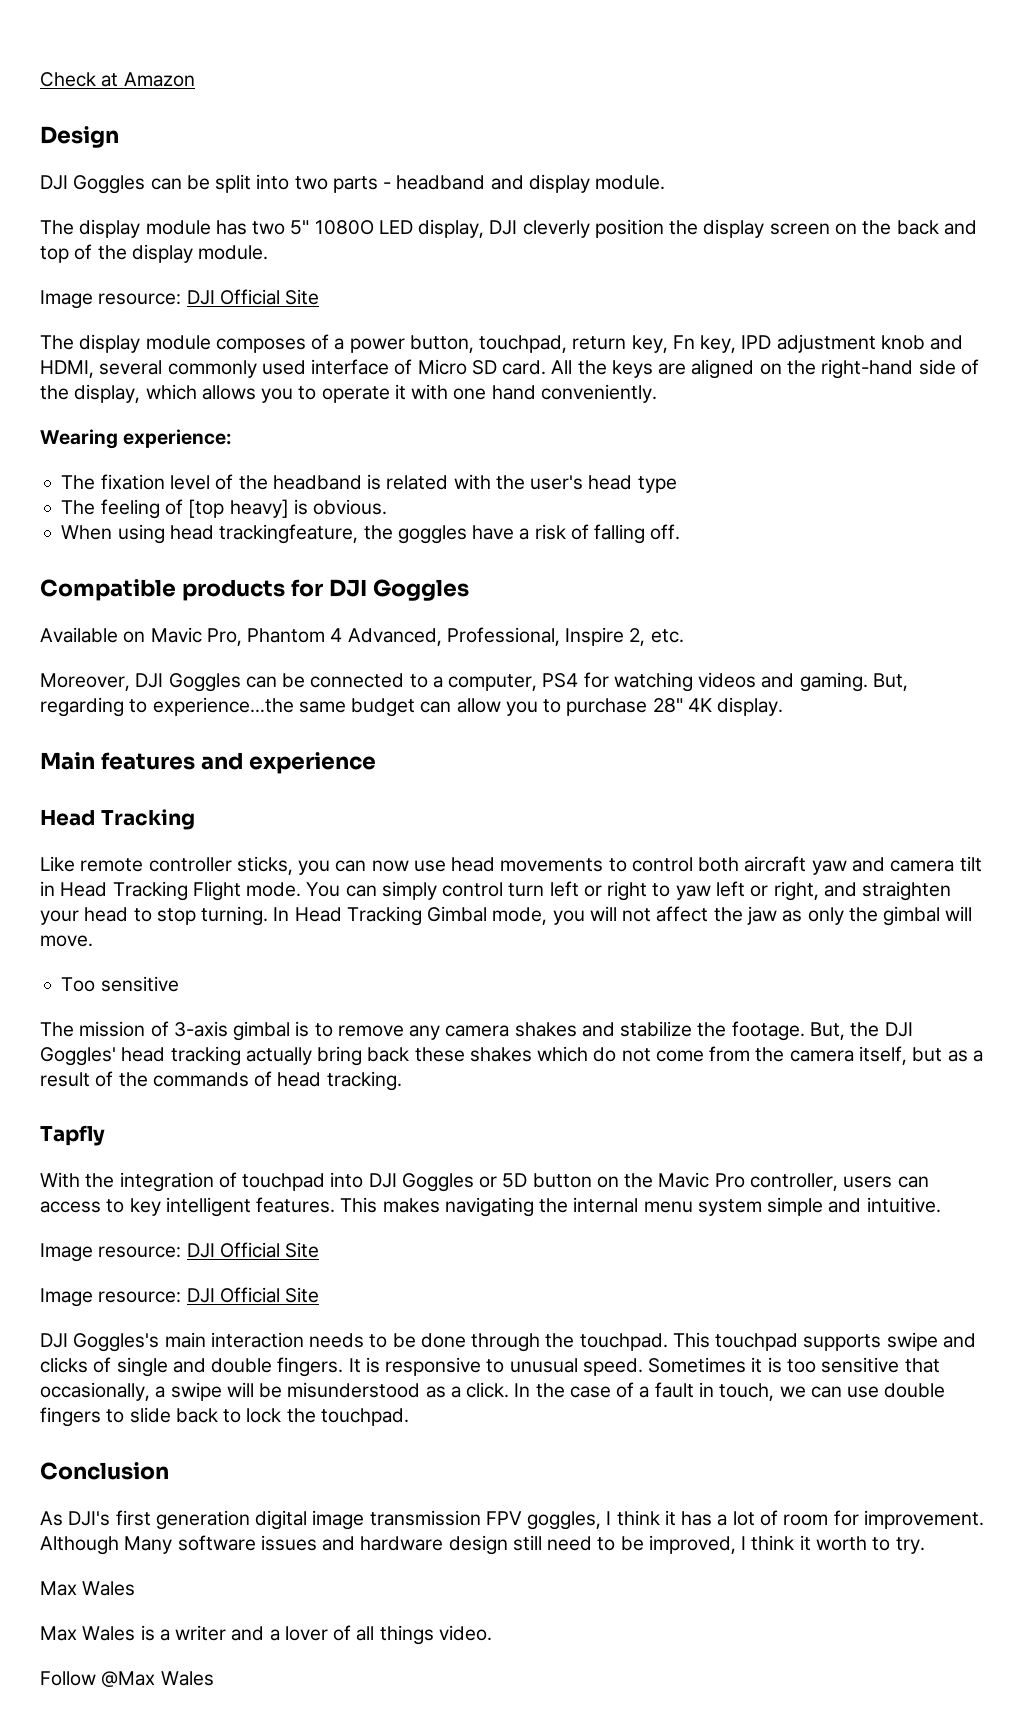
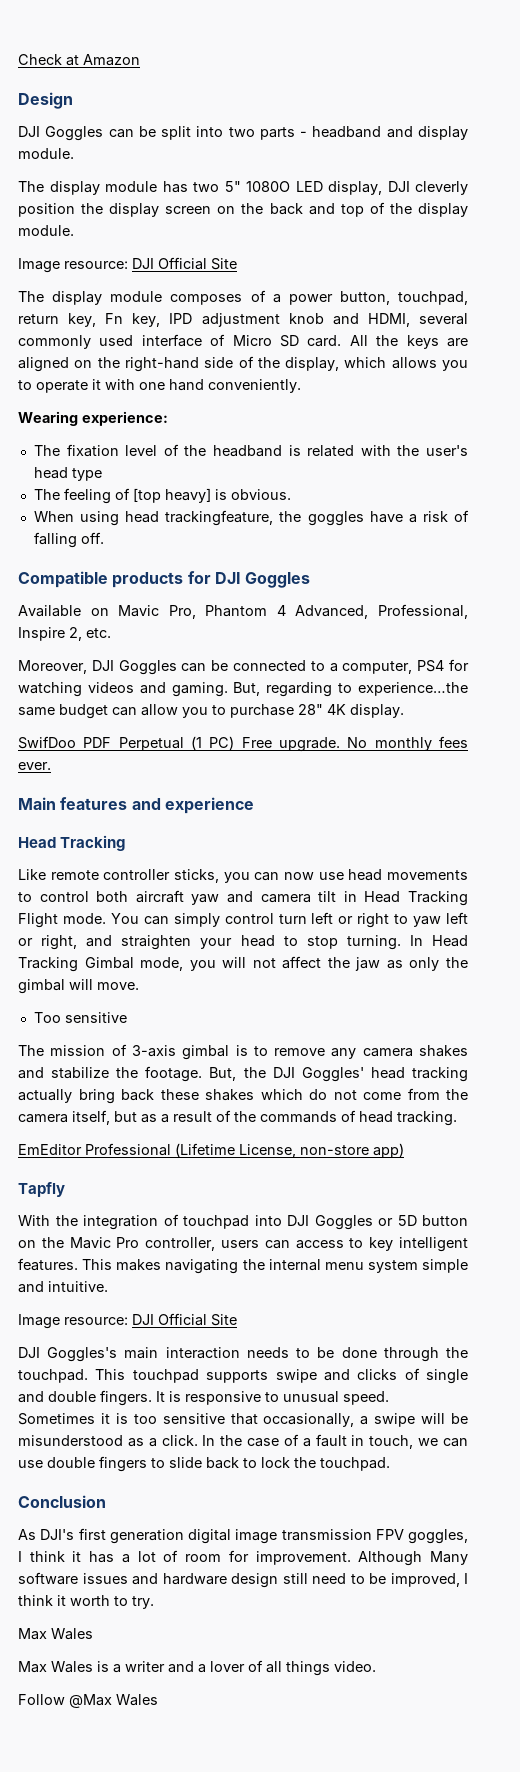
(784, 706) none -> [18,736,468,752] [18,762,51,770] // SwifDoo PDF Perpetual (1 PC) Free upgrade. No monthly fees ever.
(402, 1081) none -> [18,1143,404,1158] // EmEditor Professional (Lifetime License, non-store app)
[40,1287,320,1307] // Image resource: DJI Official Site -> (237, 1320) none

